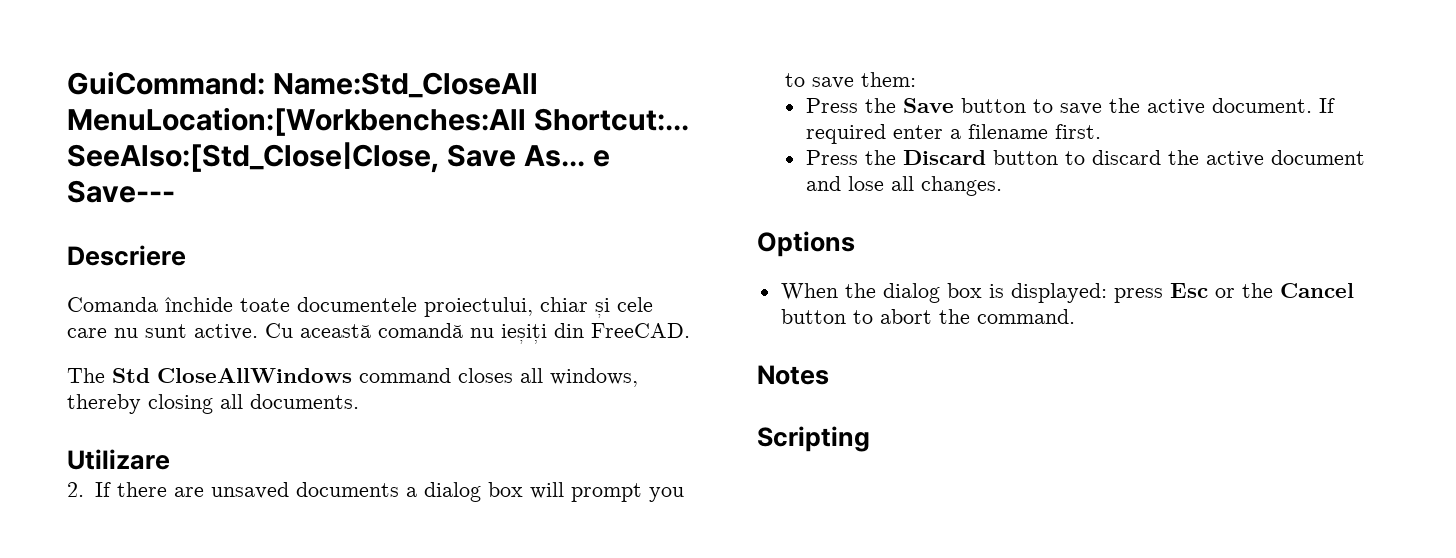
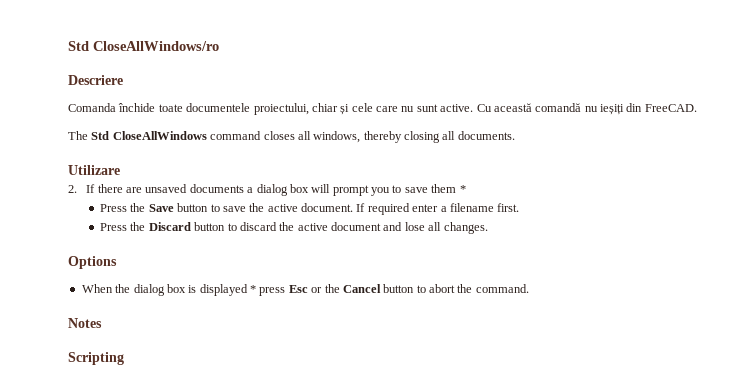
[67,71,538,98] [67,107,689,136] [67,142,610,173] [67,180,175,203] GuiCommand: Name:Std_CloseAll MenuLocation:[Workbenches:All Shortcut:... SeeAlso:[Std_Close|Close, Save As... e Save--- -> [68,41,219,51] Std CloseAllWindows/ro
[860,72,916,87] them: -> [431,184,466,193] them *
[1010,283,1107,303] displayed: -> [199,284,256,296] displayed *

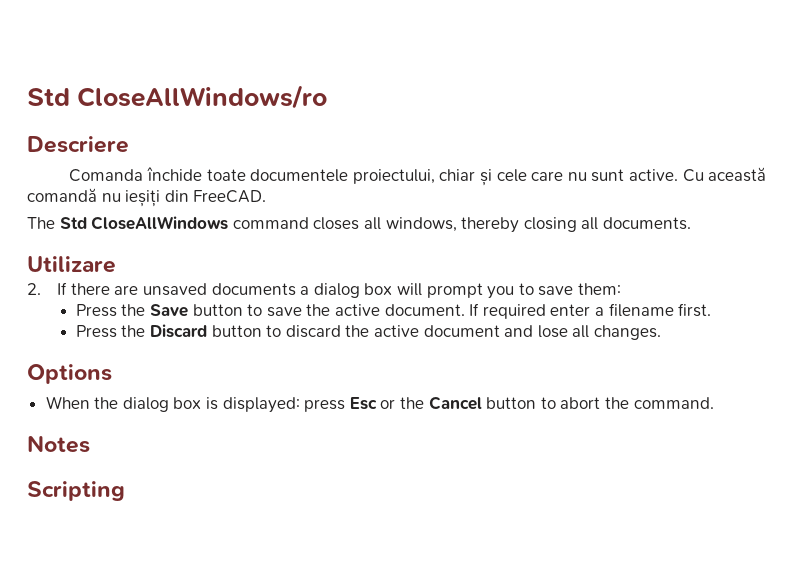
[431,184,466,193] them * -> [577,283,621,295] them:
[199,284,256,296] displayed * -> [222,397,300,413] displayed:

